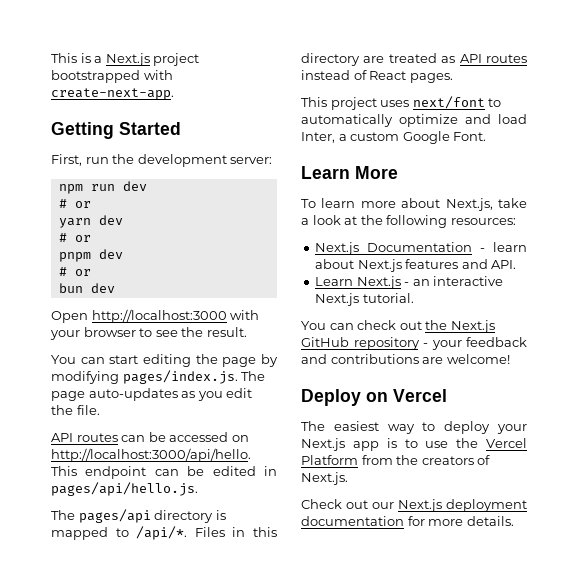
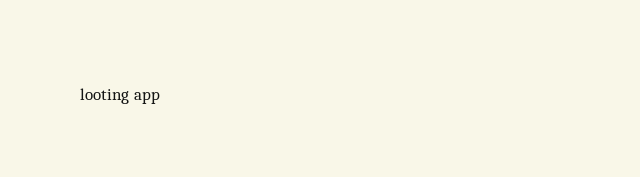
[51,53,200,66] [51,70,173,83] [51,88,174,100] [51,122,181,139] [51,154,273,167] [58,181,147,194] [58,199,91,208] [58,215,123,228] [58,233,91,242] [58,249,123,262] [58,267,91,276] [58,283,115,293] [51,309,260,323] [50,327,247,340] [51,354,278,367] [51,370,266,384] [51,388,253,401] [51,405,100,415] [51,432,249,442] [51,448,251,462] [51,466,277,479] [51,482,198,496] [51,509,226,523] [51,526,277,540] [301,53,527,66] [301,70,453,83] [301,96,502,110] [301,114,527,127] [301,131,487,144] [301,166,398,179] [301,198,527,211] [301,215,516,228] [315,242,527,255] [315,259,517,272] [315,276,504,289] [315,293,414,306] [301,320,495,333] [301,337,527,350] [301,354,510,364] [301,389,447,406] [301,421,527,434] [301,438,527,451] [301,455,491,465] [301,472,348,485] [301,499,527,512] [301,516,514,526] This is a Next.js project bootstrapped with create-next-app. // Getting Started // First, run the development server: // npm run dev // # or // yarn dev // # or // pnpm dev // # or // bun dev // Open http://localhost:3000 with your browser to see the result. // You can start editing the page by modifying pages/index.js. The page auto-updates as you edit the file. // API routes can be accessed on http://localhost:3000/api/hello. This endpoint can be edited in pages/api/hello.js. // The pages/api directory is mapped to /api/*. Files in this directory are treated as API routes instead of React pages. // This project uses next/font to automatically optimize and load Inter, a custom Google Font. // Learn More // To learn more about Next.js, take a look at the following resources: // Next.js Documentation - learn about Next.js features and API. // Learn Next.js - an interactive Next.js tutorial. // You can check out the Next.js GitHub repository - your feedback and contributions are welcome! // Deploy on Vercel // The easiest way to deploy your Next.js app is to use the Vercel Platform from the creators of Next.js. // Check out our Next.js deployment documentation for more details. -> [80,88,160,104] looting app

